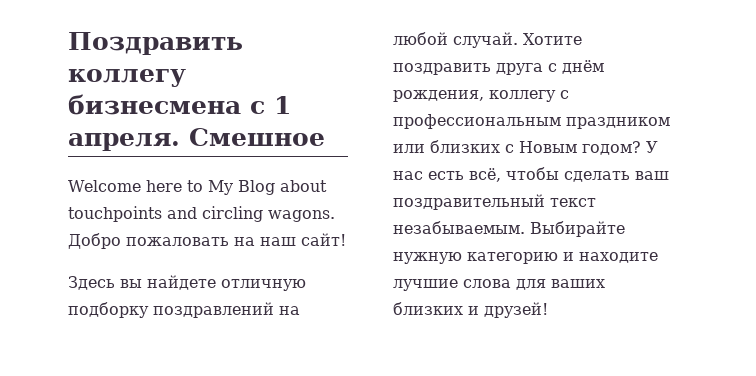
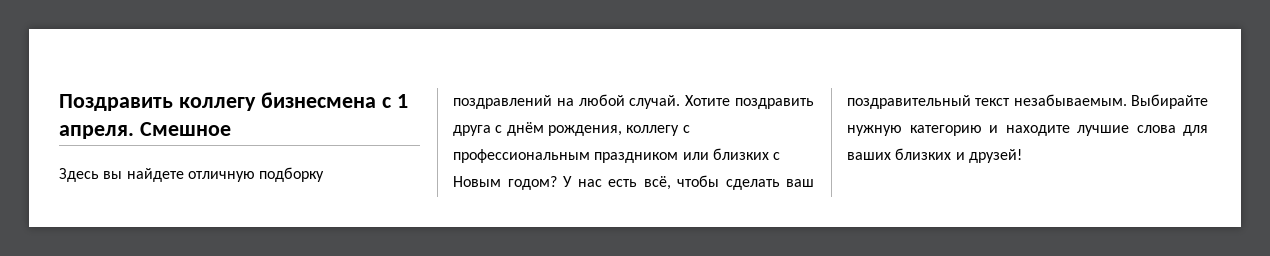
[68,180,327,195] [68,206,335,222] [68,233,346,249] // Welcome here to My Blog about touchpoints and circling wagons. Добро пожаловать на наш сайт! -> (231, 129) none

